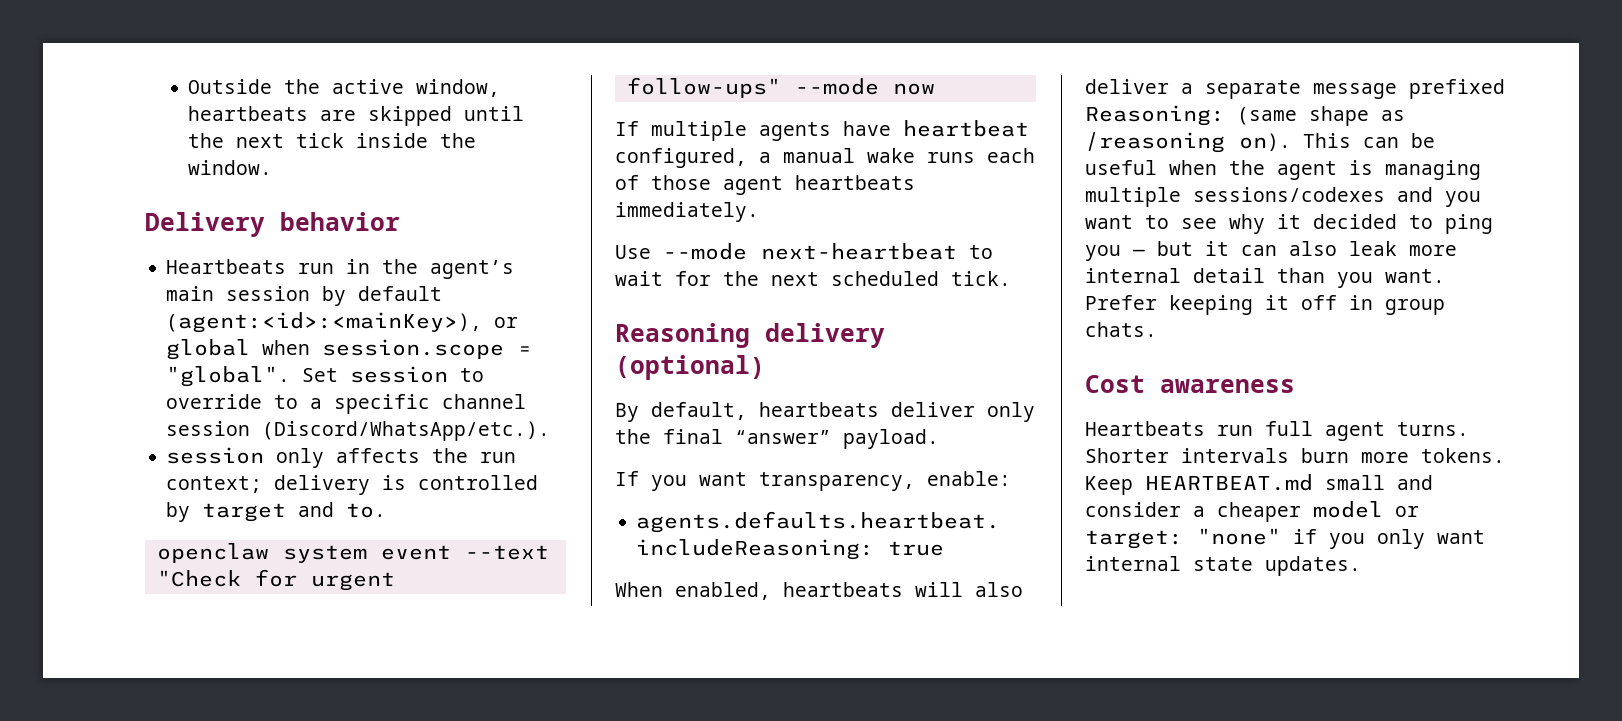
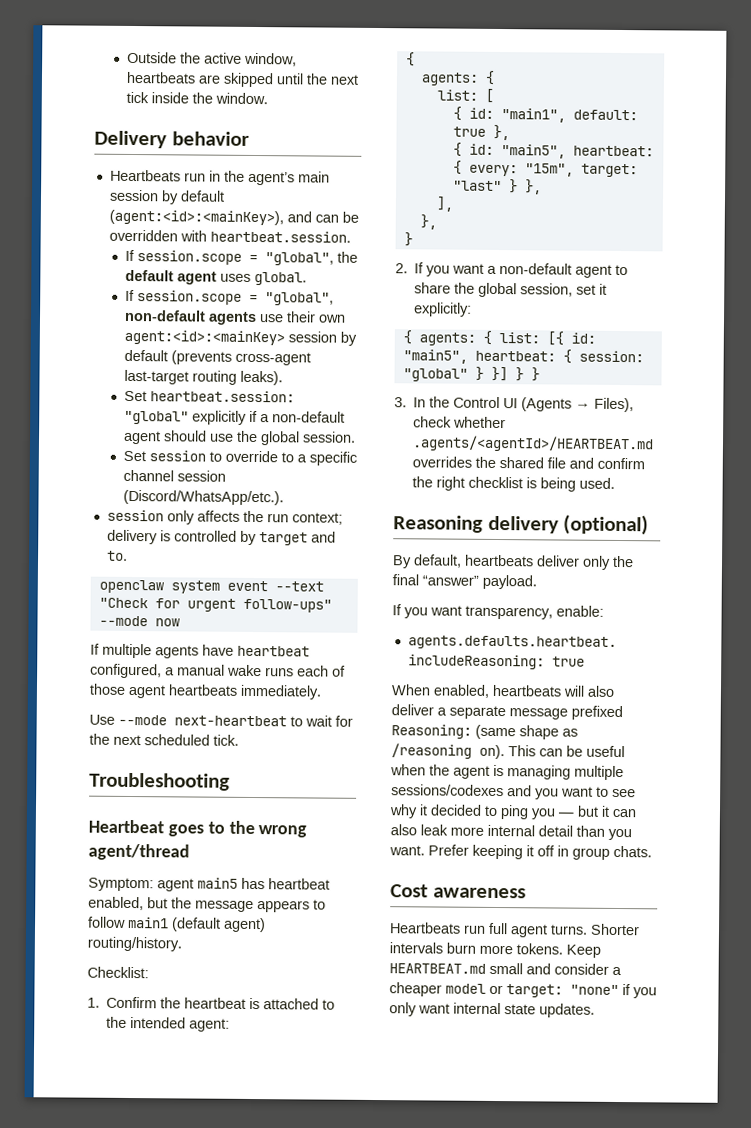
[494,317,519,328] [166,339,533,360] [166,366,291,387] or global when session.scope = "global". -> [286,211,359,223] [108,229,351,243] [125,249,359,266] [125,269,308,286] [125,289,335,306] [124,309,347,326] [124,329,358,346] [124,349,312,366] [124,369,284,386] [124,390,296,403] [124,410,346,425] [123,430,357,446] and can be overridden with heartbeat.session. // If session.scope = "global", the default agent uses global. // If session.scope = "global", non-default agents use their own agent:<id>:<mainKey> session by default (prevents cross-agent last-target routing leaks). // Set heartbeat.session: "global" explicitly if a non-default agent should use the global session. //
(1011, 278) none -> [89,772,230,791] [88,819,308,838] [88,843,190,861] [88,877,330,892] [88,896,326,913] [88,916,266,933] [87,936,182,952] [87,966,149,979] [87,996,336,1010] [106,1016,231,1032] [405,52,415,67] [420,70,495,86] [436,88,494,103] [452,106,638,123] [452,124,510,141] [452,142,654,159] [452,160,638,178] [452,179,542,195] [435,196,454,212] [419,214,437,230] [403,232,413,247] [395,262,629,278] [414,282,608,298] [414,302,473,317] [402,330,596,346] [402,349,644,364] [402,366,540,382] [394,396,635,413] [413,416,507,429] [412,435,655,453] [412,456,646,470] [412,476,616,492] // Troubleshooting // Heartbeat goes to the wrong agent/thread // Symptom: agent main5 has heartbeat enabled, but the message appears to follow main1 (default agent) routing/history. // Checklist: // 1. Confirm the heartbeat is attached to the intended agent: // { // agents: { // list: [ // { id: "main1", default: true }, // { id: "main5", heartbeat: { every: "15m", target: "last" } }, // ], // }, // } // 2. If you want a non-default agent to share the global session, set it explicitly: // { agents: { list: [{ id: "main5", heartbeat: { session: "global" } }] } } // 3. In the Control UI (Agents → Files), check whether .agents/<agentId>/HEARTBEAT.md overrides the shared file and confirm the right checklist is being used.

